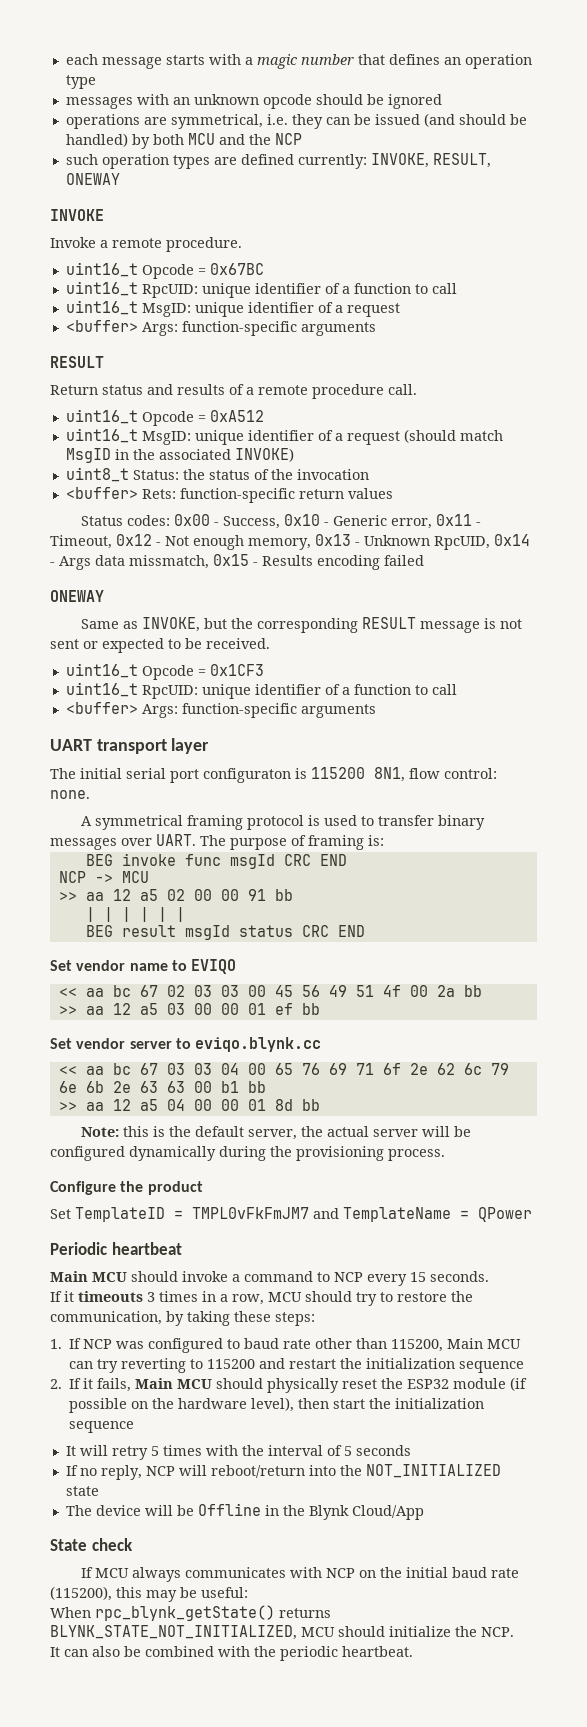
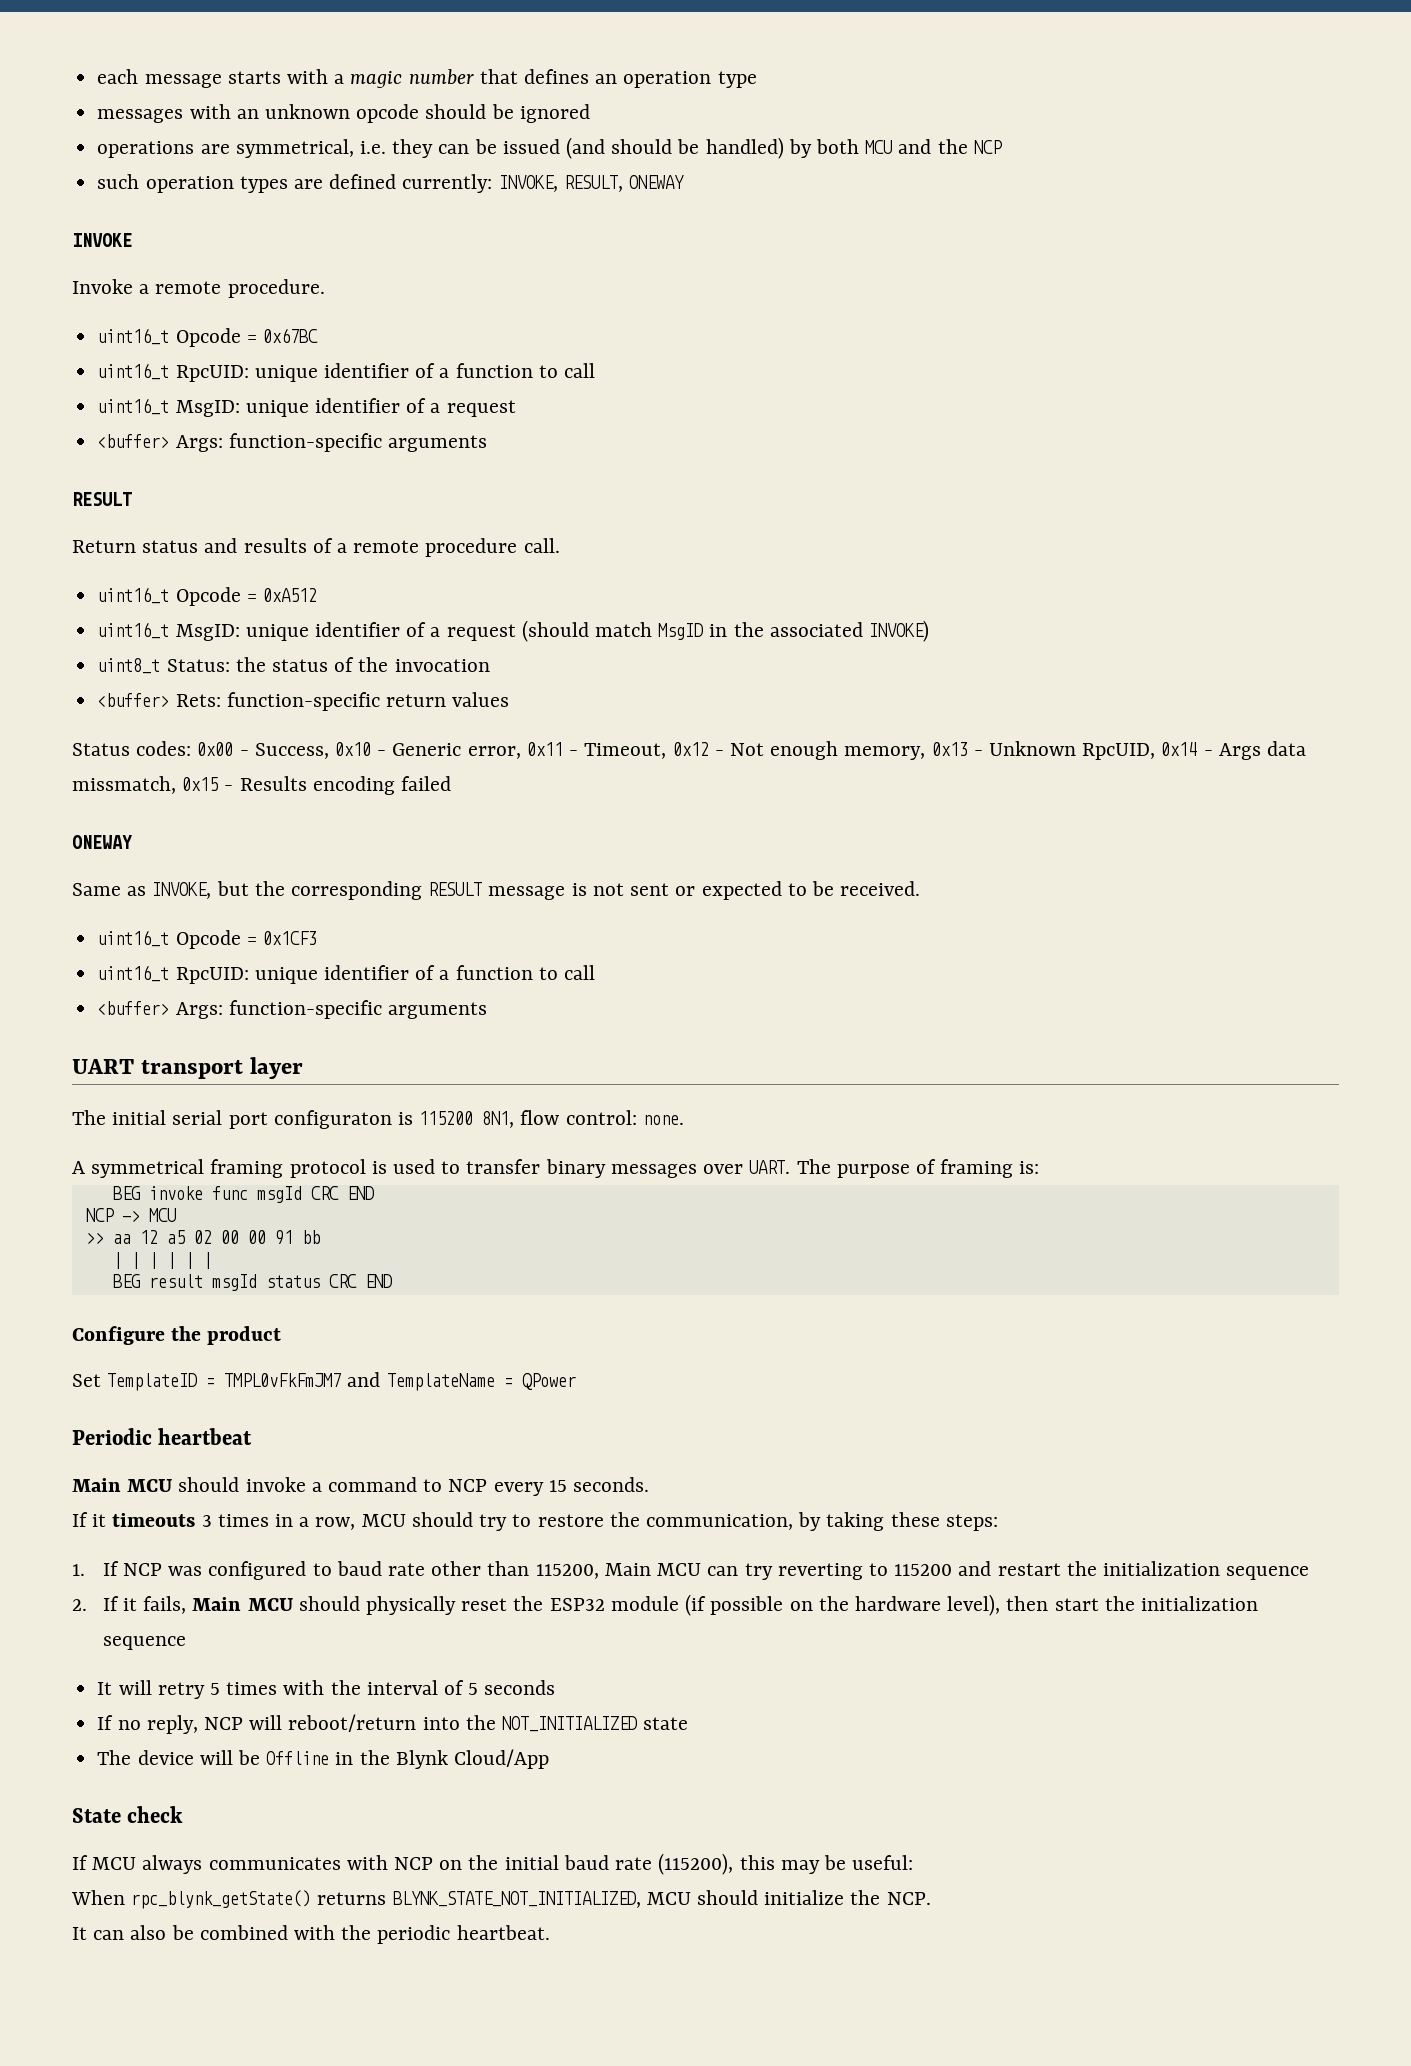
[50,959,237,974] [58,985,482,997] [58,1003,320,1015] [50,1037,322,1052] [58,1063,509,1075] [58,1081,266,1093] [58,1099,320,1111] [80,1126,471,1140] [50,1146,445,1161] // Set vendor name to EVIQO // << aa bc 67 02 03 03 00 45 56 49 51 4f 00 2a bb // >> aa 12 a5 03 00 00 01 ef bb // Set vendor server to eviqo.blynk.cc // << aa bc 67 03 03 04 00 65 76 69 71 6f 2e 62 6c 79 6e 6b 2e 63 63 00 b1 bb // >> aa 12 a5 04 00 00 01 8d bb // Note: this is the default server, the actual server will be configured dynamically during the provisioning process. -> (392, 1281) none

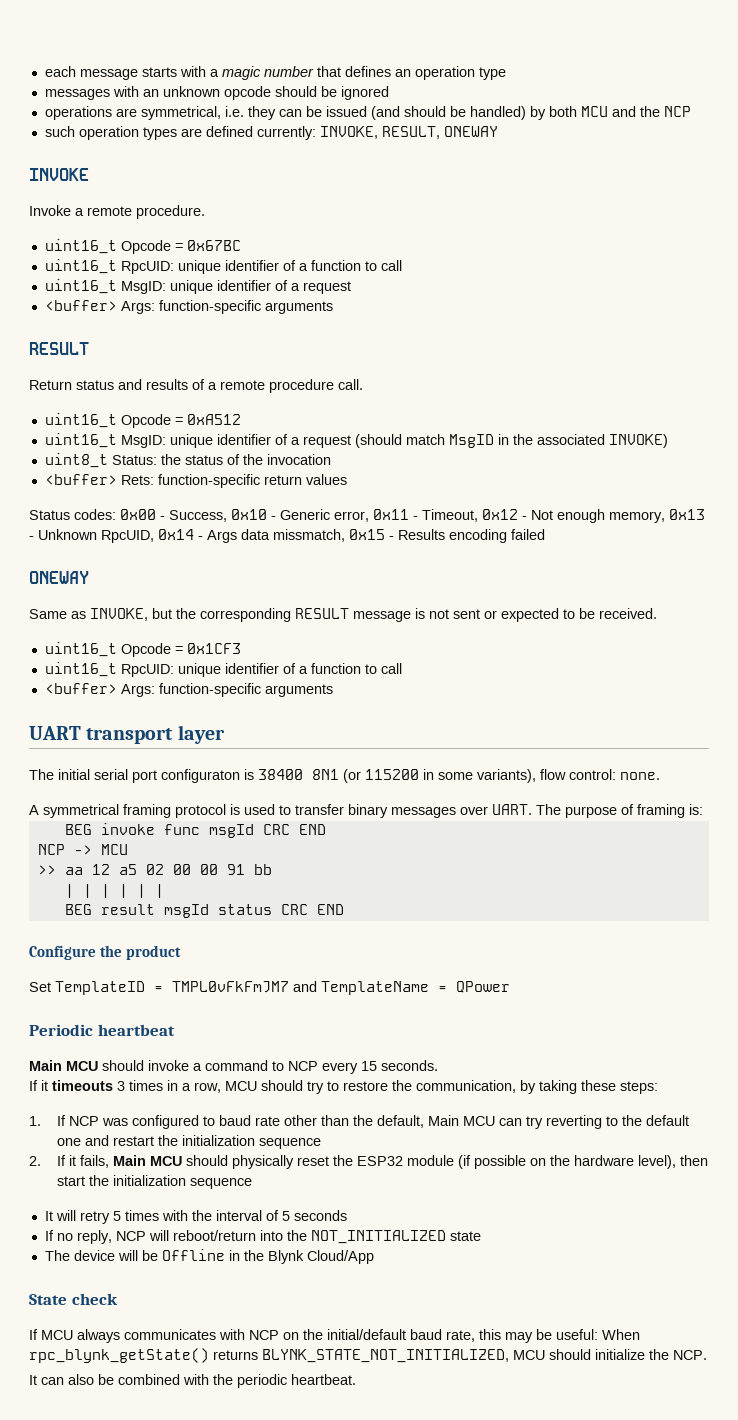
[419,1111,515,1128] 115200 8N1, -> [258,769,536,783] 38400 8N1 (or 115200 in some variants),
[535,1564,599,1579] 115200, -> [352,1115,424,1128] the default,
[894,1564,953,1576] 115200 -> [621,1115,689,1126] [56,1138,81,1146] the default one
[504,1853,734,1875] initial baud rate (115200), -> [327,1329,475,1342] initial/default baud rate,
(914, 1862) // -> (598, 1334) none

